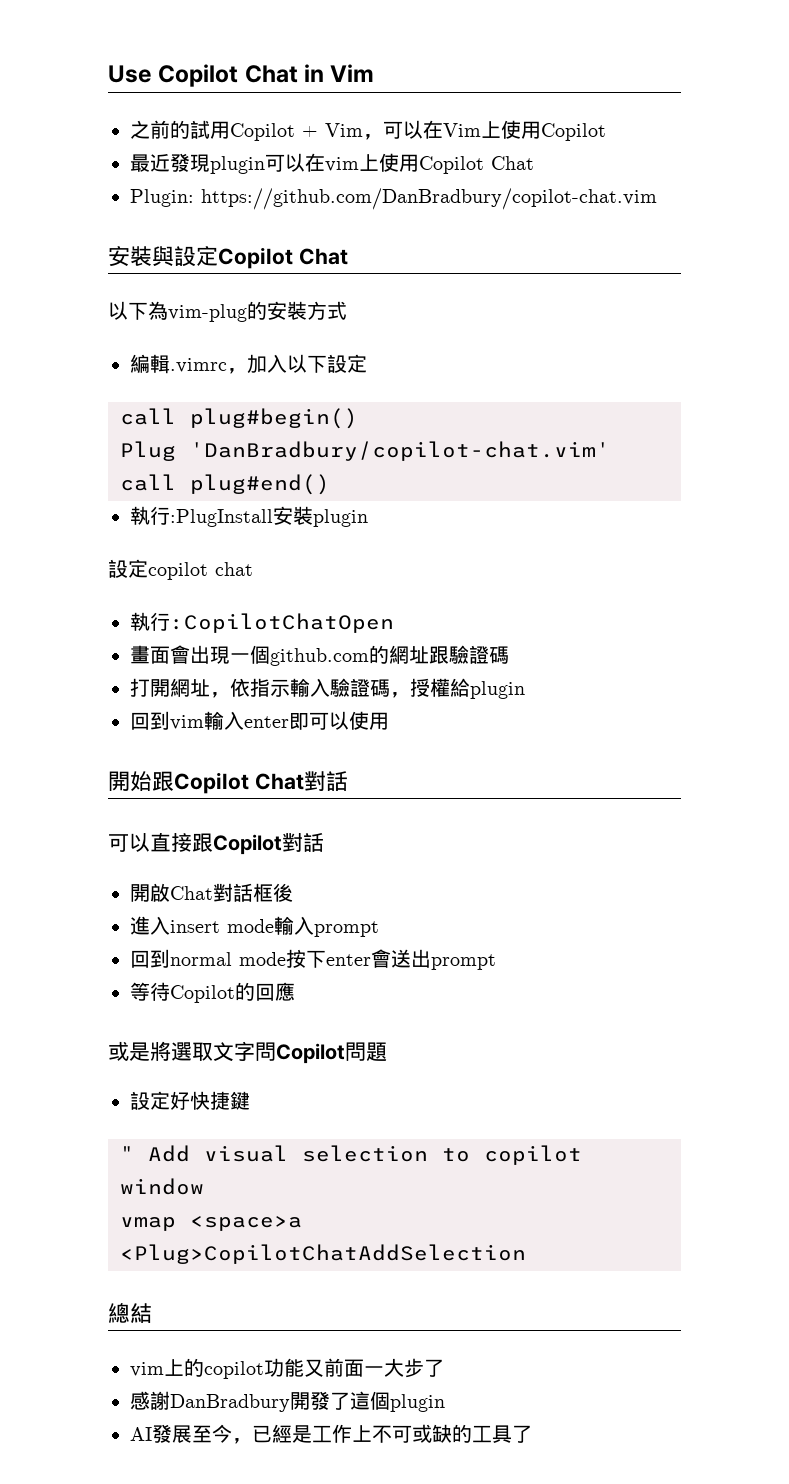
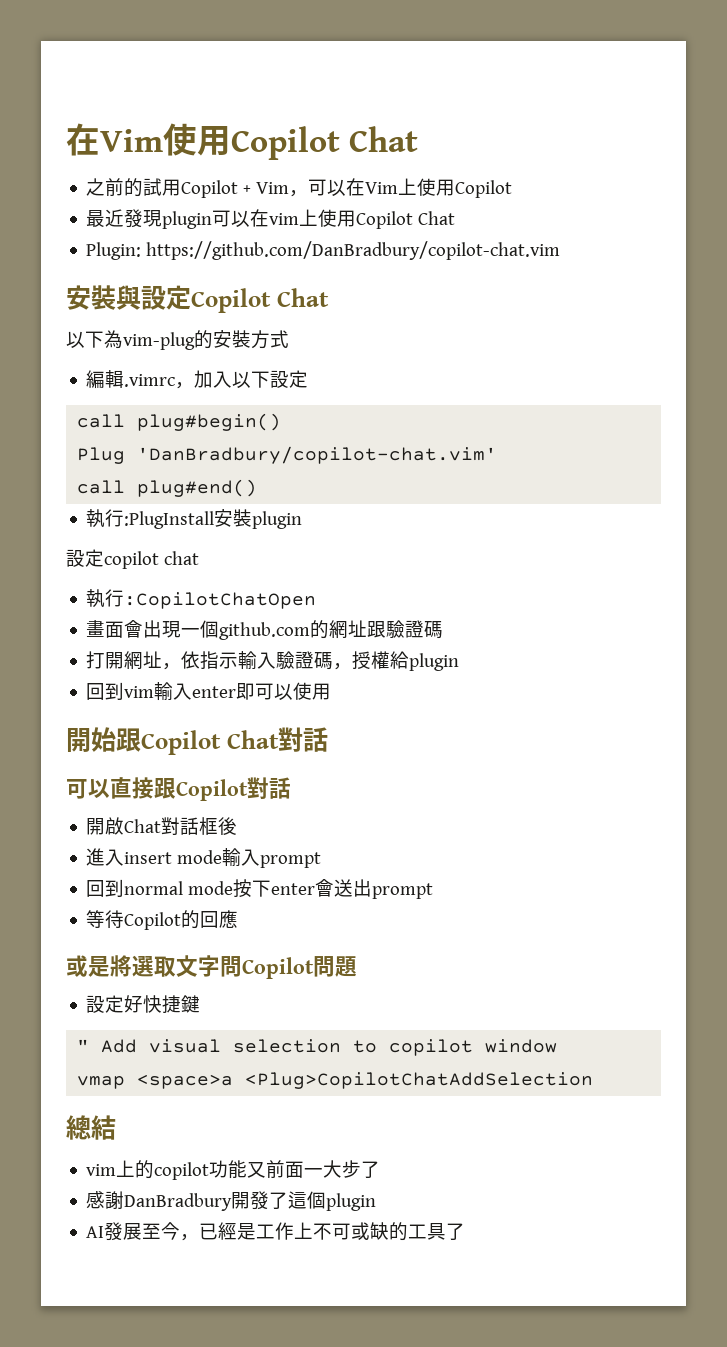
[108,64,375,87] Use Copilot Chat in Vim -> [66,123,419,160] 在Vim使用Copilot Chat

